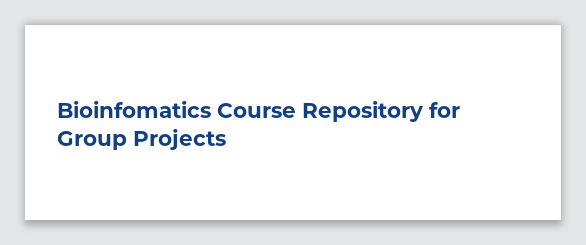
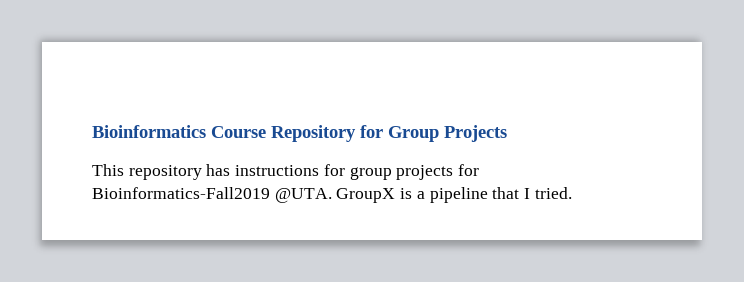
[57,101,211,118] Bioinfomatics -> [92,125,206,138] Bioinformatics
(226, 139) none -> [92,164,480,180] [92,187,572,203] // This repository has instructions for group projects for Bioinformatics-Fall2019 @UTA. GroupX is a pipeline that I tried.

